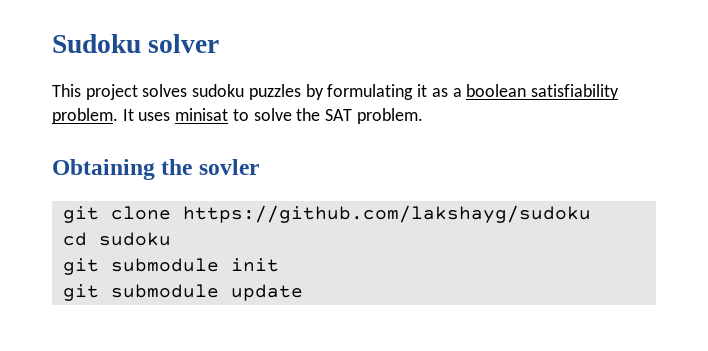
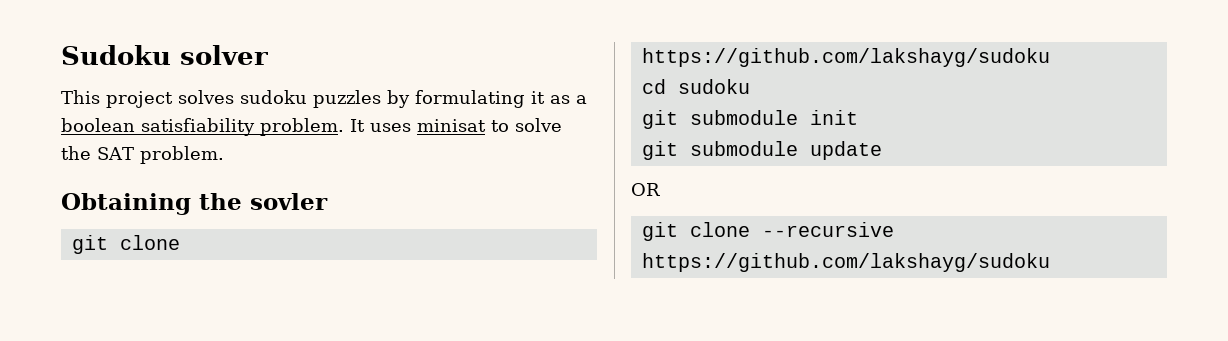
(303, 292) none -> [631,183,660,196] [641,222,894,241] [641,253,1050,272] // OR // git clone --recursive https://github.com/lakshayg/sudoku

